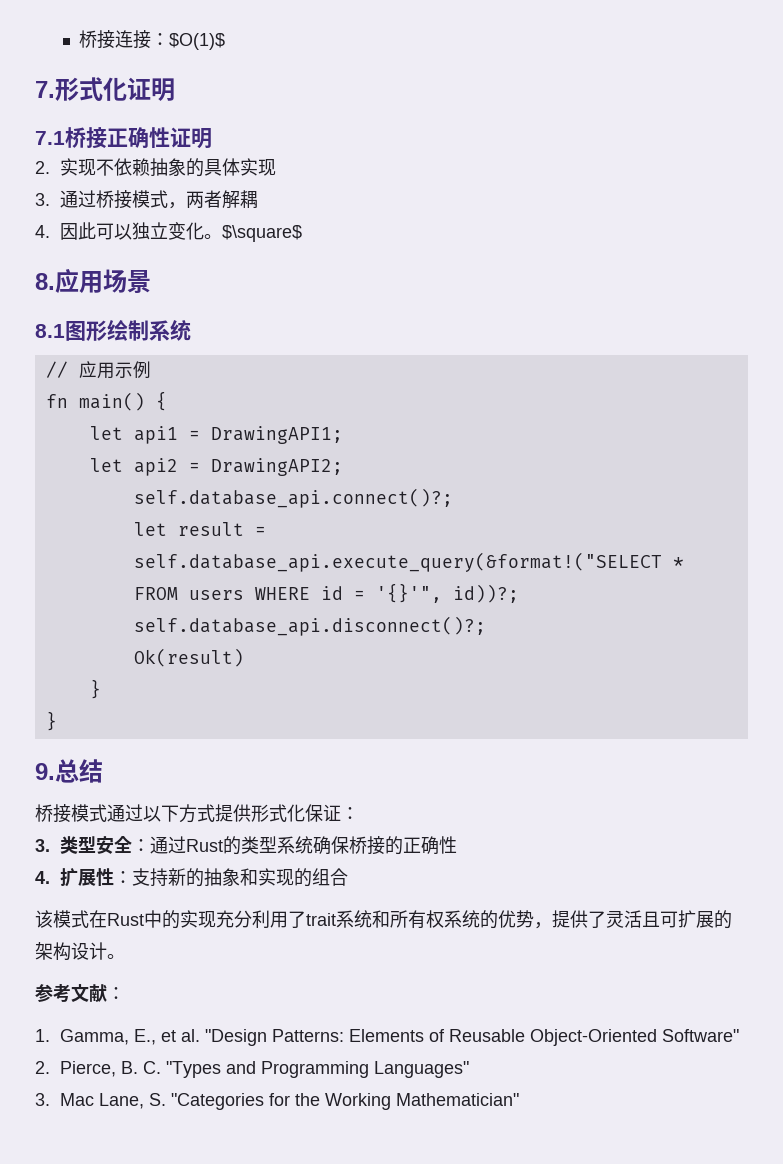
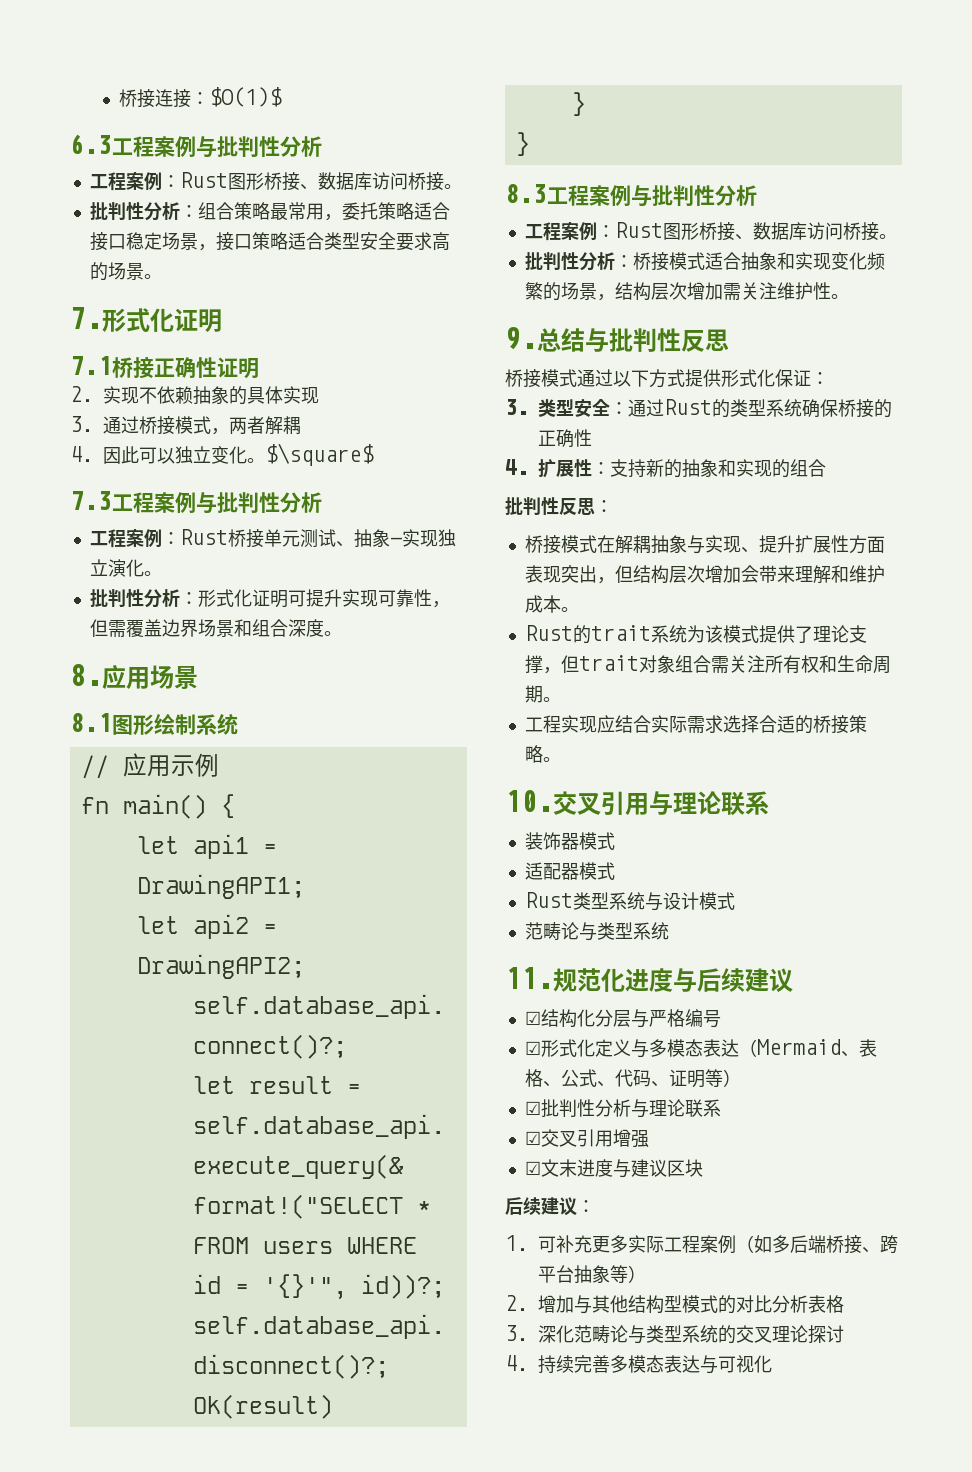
(226, 41) none -> [70,134,322,158] [89,172,462,191] [89,202,450,221] [89,232,450,251] [89,262,162,281] // 6.3工程案例与批判性分析 // 工程案例：Rust图形桥接、数据库访问桥接。 // 批判性分析：组合策略最常用，委托策略适合接口稳定场景，接口策略适合类型安全要求高的场景。
(302, 233) none -> [70,491,322,514] [89,529,456,548] [89,559,162,577] [89,589,450,608] [89,619,342,637] // 7.3工程案例与批判性分析 // 工程案例：Rust桥接单元测试、抽象-实现独立演化。 // 批判性分析：形式化证明可提升实现可靠性，但需覆盖边界场景和组合深度。
(57, 721) none -> [505,184,757,207] [524,222,897,241] [524,252,885,271] [524,282,849,301] // 8.3工程案例与批判性分析 // 工程案例：Rust图形桥接、数据库访问桥接。 // 批判性分析：桥接模式适合抽象和实现变化频繁的场景，结构层次增加需关注维护性。
(103, 771) none -> [585,328,729,352] 与批判性反思
[35,910,732,929] [35,942,125,961] [35,984,125,1002] [35,1029,739,1046] [35,1061,469,1078] [35,1093,519,1110] 该模式在Rust中的实现充分利用了trait系统和所有权系统的优势，提供了灵活且可扩展的架构设计。 // 参考文献： // 1. Gamma, E., et al. "Design Patterns: Elements of Reusable Object-Oriented Software" // 2. Pierce, B. C. "Types and Programming Languages" // 3. Mac Lane, S. "Categories for the Working Mathematician" -> [505,497,613,516] [524,535,885,554] [524,565,885,584] [524,595,579,613] [524,625,867,644] [524,655,891,674] [524,685,561,703] [524,715,867,734] [524,745,561,763] [505,790,769,816] [524,832,615,850] [524,862,615,880] [524,892,735,911] [524,922,669,941] [505,967,793,993] [524,1009,721,1028] [524,1039,877,1058] [524,1069,741,1088] [524,1099,721,1118] [524,1129,649,1148] [524,1159,703,1178] [505,1197,595,1216] [505,1235,898,1254] [538,1265,646,1283] [505,1295,844,1314] [505,1325,844,1344] [505,1355,772,1374] 批判性反思： // 桥接模式在解耦抽象与实现、提升扩展性方面表现突出，但结构层次增加会带来理解和维护成本。 // Rust的trait系统为该模式提供了理论支撑，但trait对象组合需关注所有权和生命周期。 // 工程实现应结合实际需求选择合适的桥接策略。 // 10.交叉引用与理论联系 // 装饰器模式 // 适配器模式 // Rust类型系统与设计模式 // 范畴论与类型系统 // 11.规范化进度与后续建议 // ☑结构化分层与严格编号 // ☑形式化定义与多模态表达（Mermaid、表格、公式、代码、证明等） // ☑批判性分析与理论联系 // ☑交叉引用增强 // ☑文末进度与建议区块 // 后续建议： // 1.可补充更多实际工程案例（如多后端桥接、跨平台抽象等） // 2.增加与其他结构型模式的对比分析表格 // 3.深化范畴论与类型系统的交叉理论探讨 // 4.持续完善多模态表达与可视化

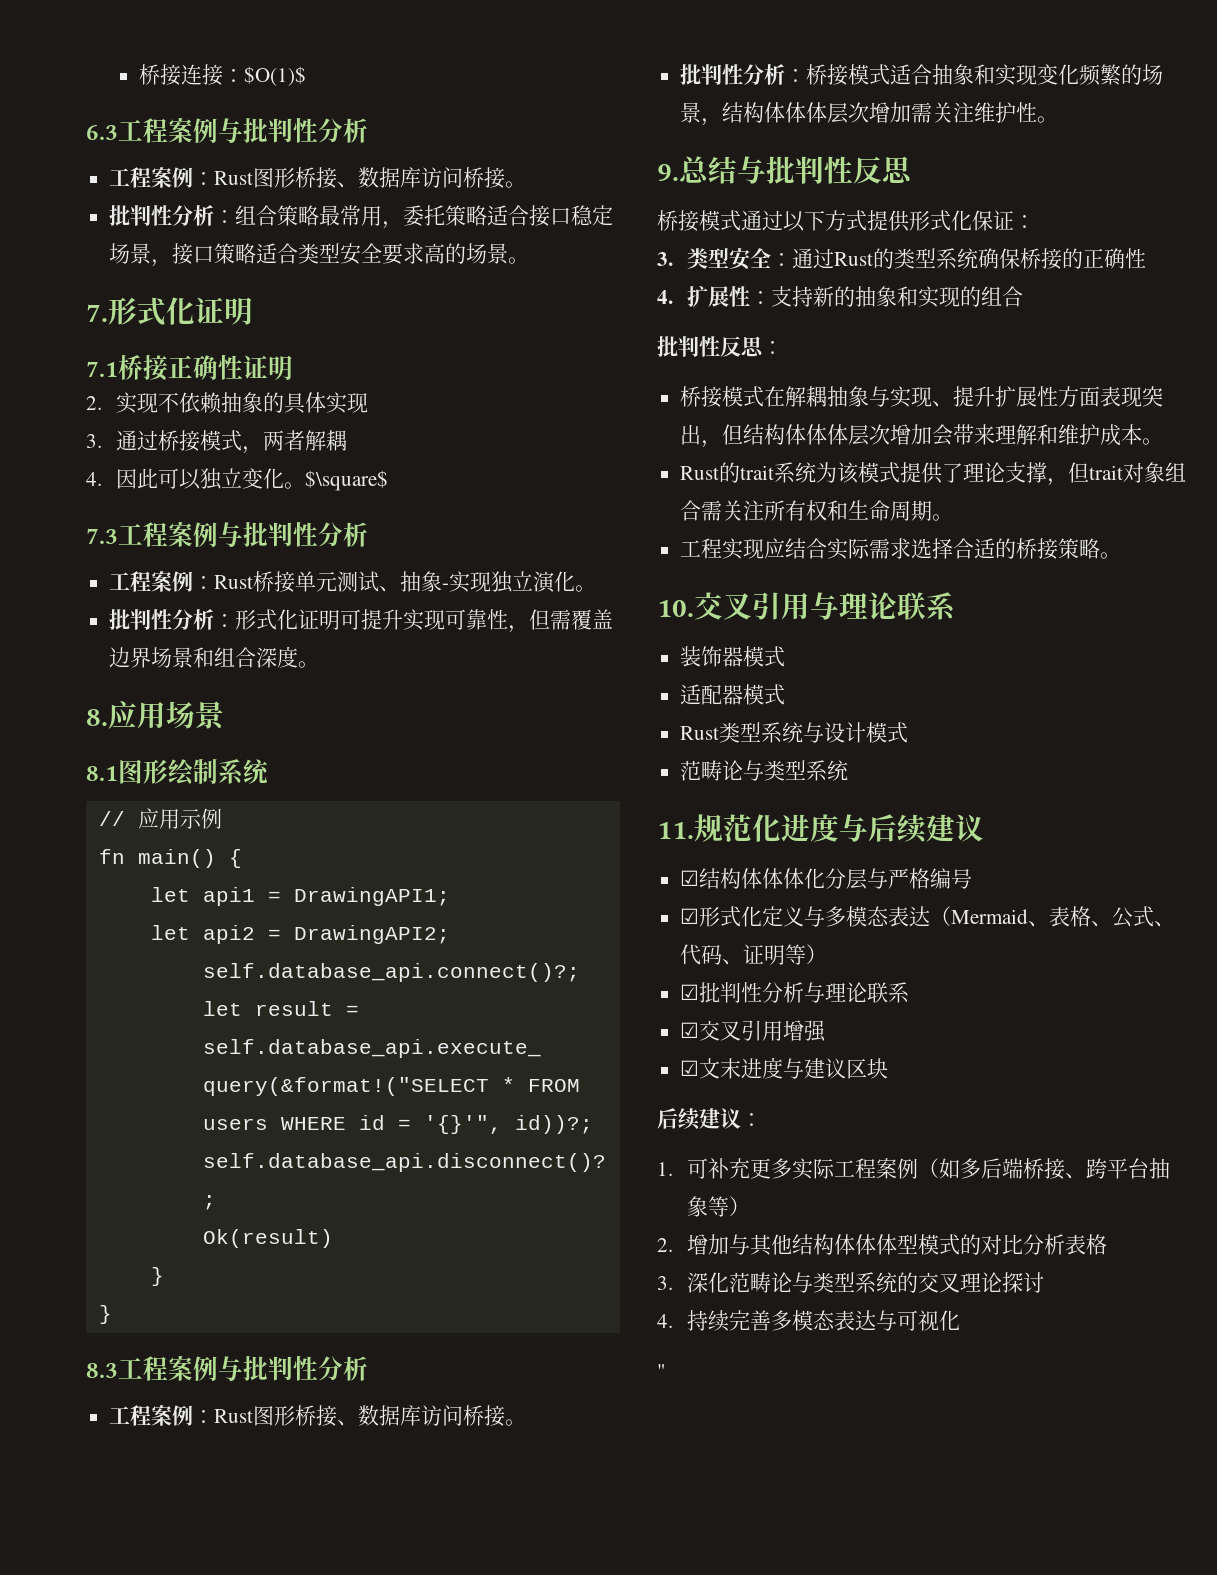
(651, 291) none -> [764,102,828,123] 体体体
(669, 574) none -> [785,424,849,445] 体体体
(577, 1018) none -> [741,868,805,889] 体体体
(664, 1304) none -> [834,1234,898,1255] 体体体
(772, 1364) none -> [657,1364,666,1378] // "

